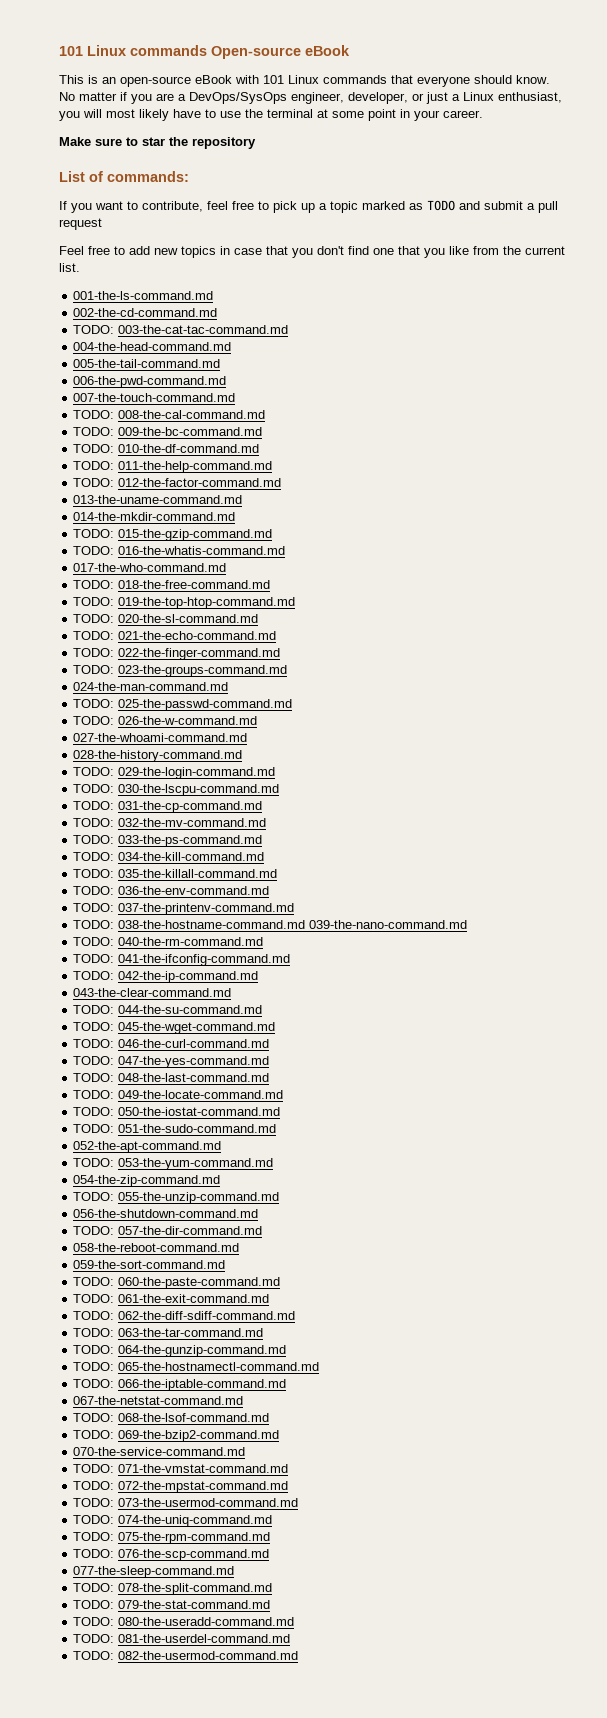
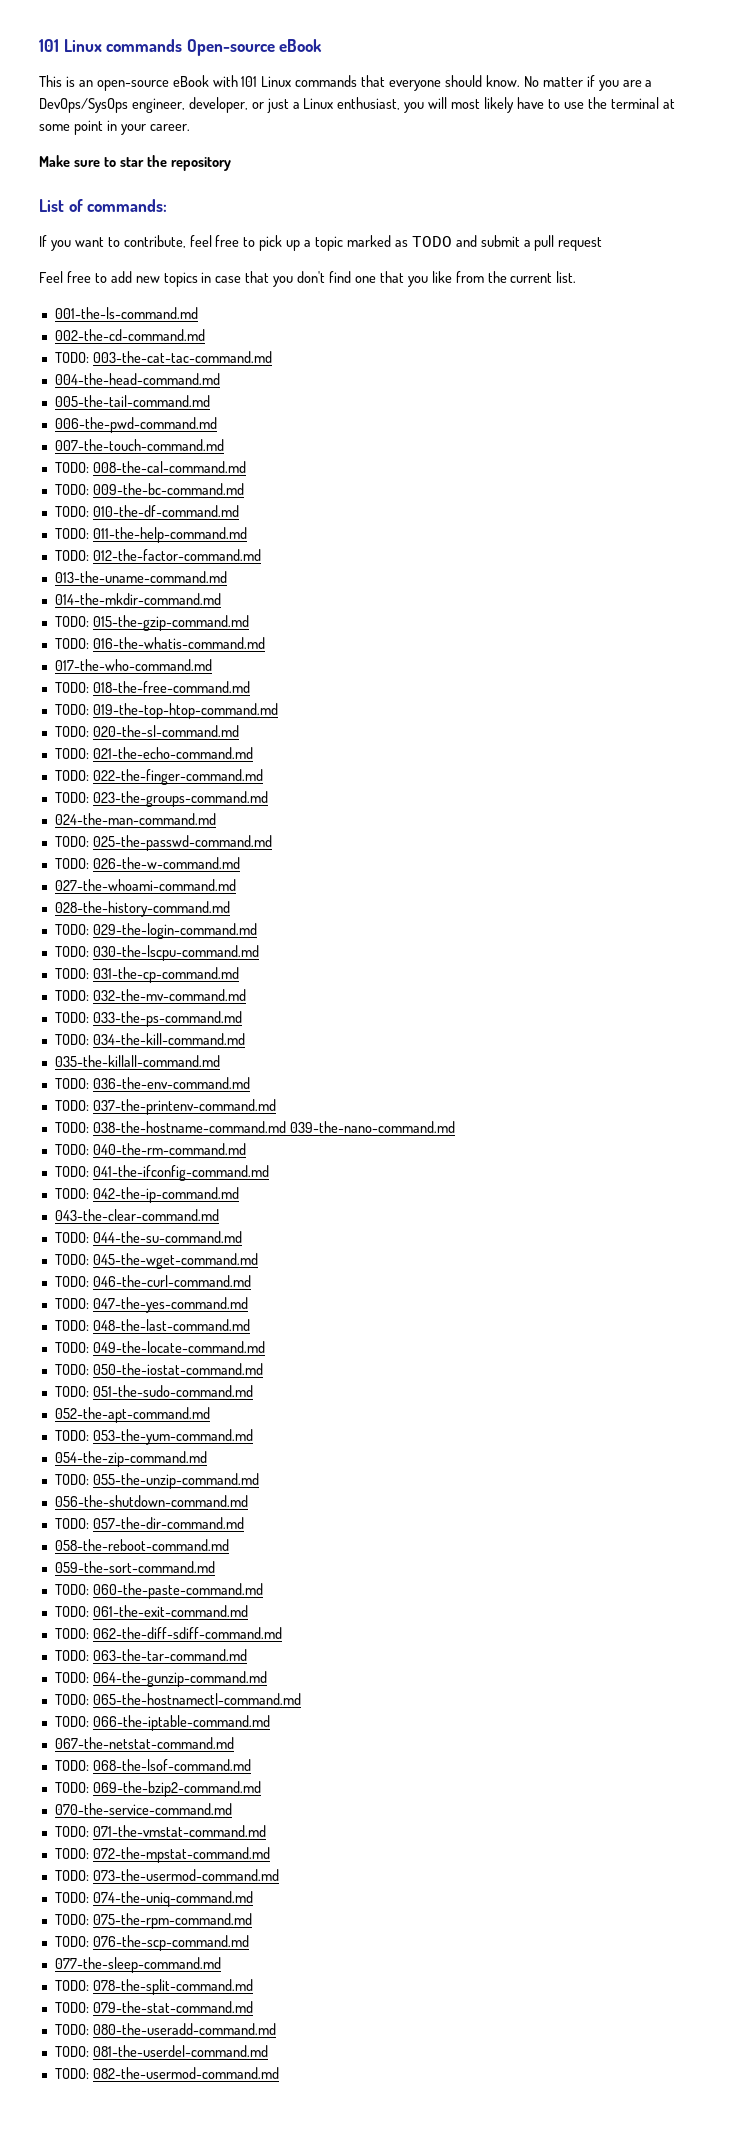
[73,869,115,878] TODO: -> (245, 1039) none

